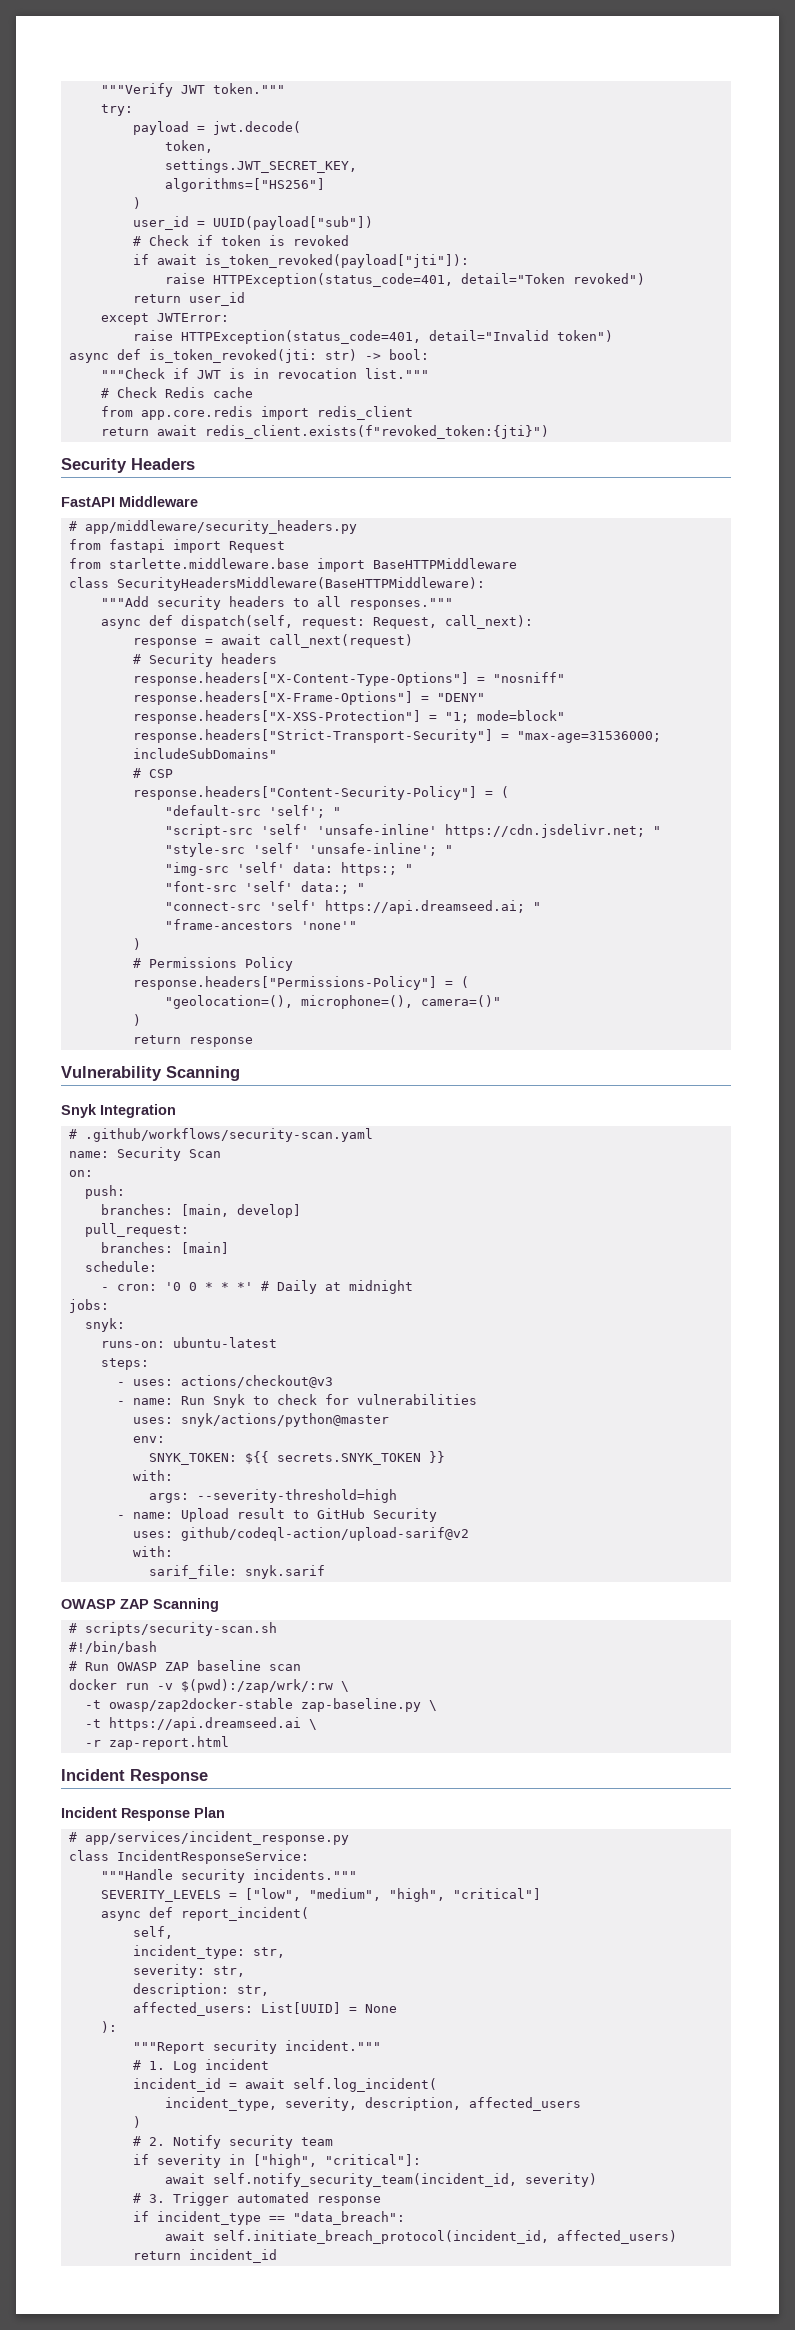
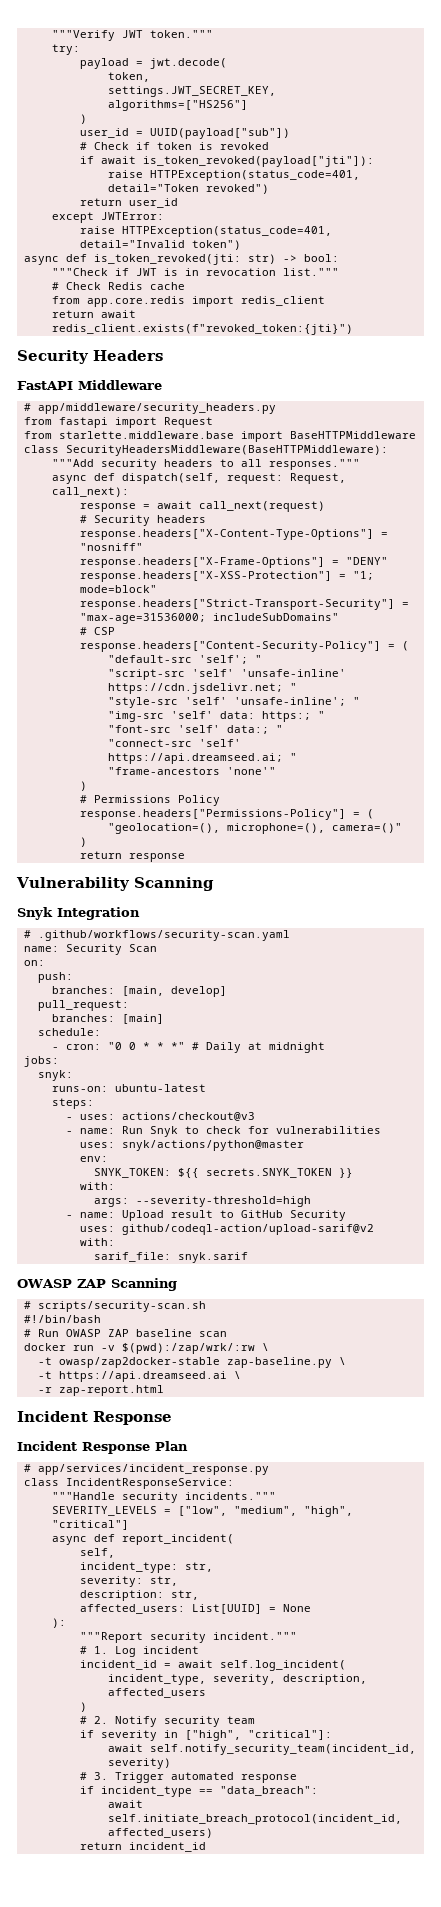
[164,1282,181,1291] '0 -> [107,1042,122,1050] "0
[236,1282,253,1291] *' -> [170,1042,185,1050] *"

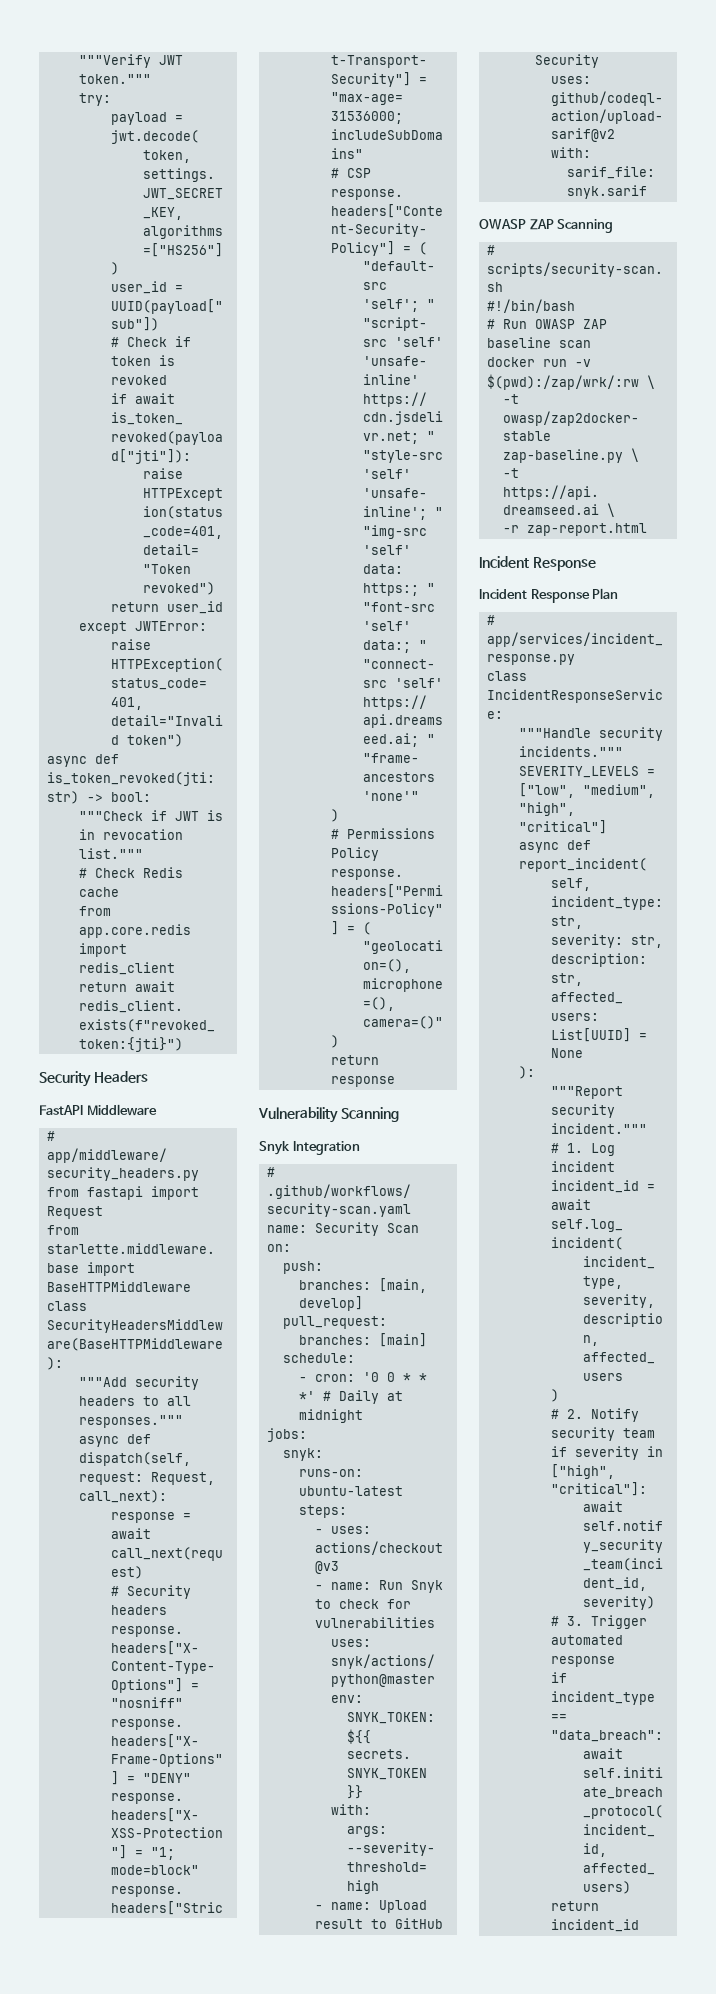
[107,1042,122,1050] "0 -> [362,1372,379,1382] '0
[170,1042,185,1050] *" -> [298,1391,315,1401] *'

